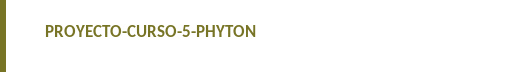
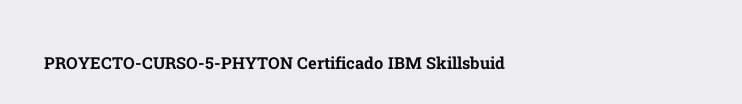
(256, 31) none -> [297,56,506,70] Certificado IBM Skillsbuid

